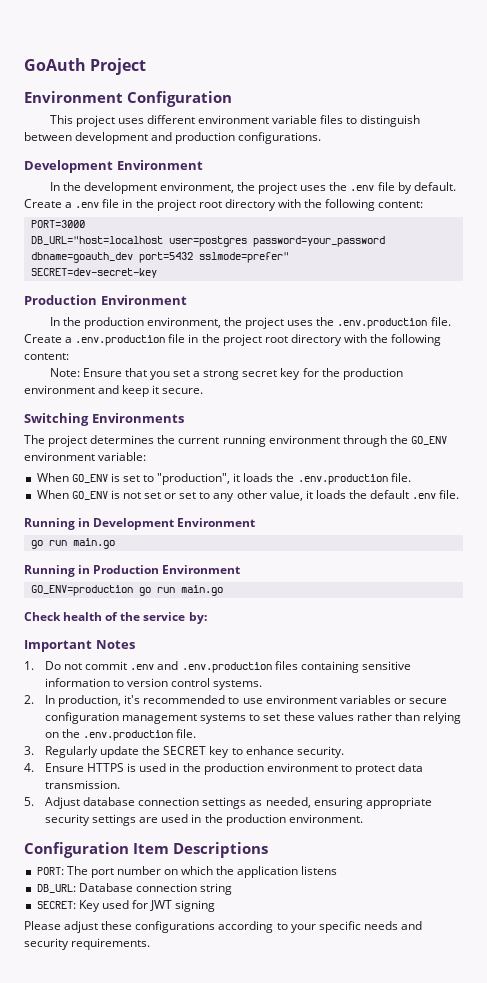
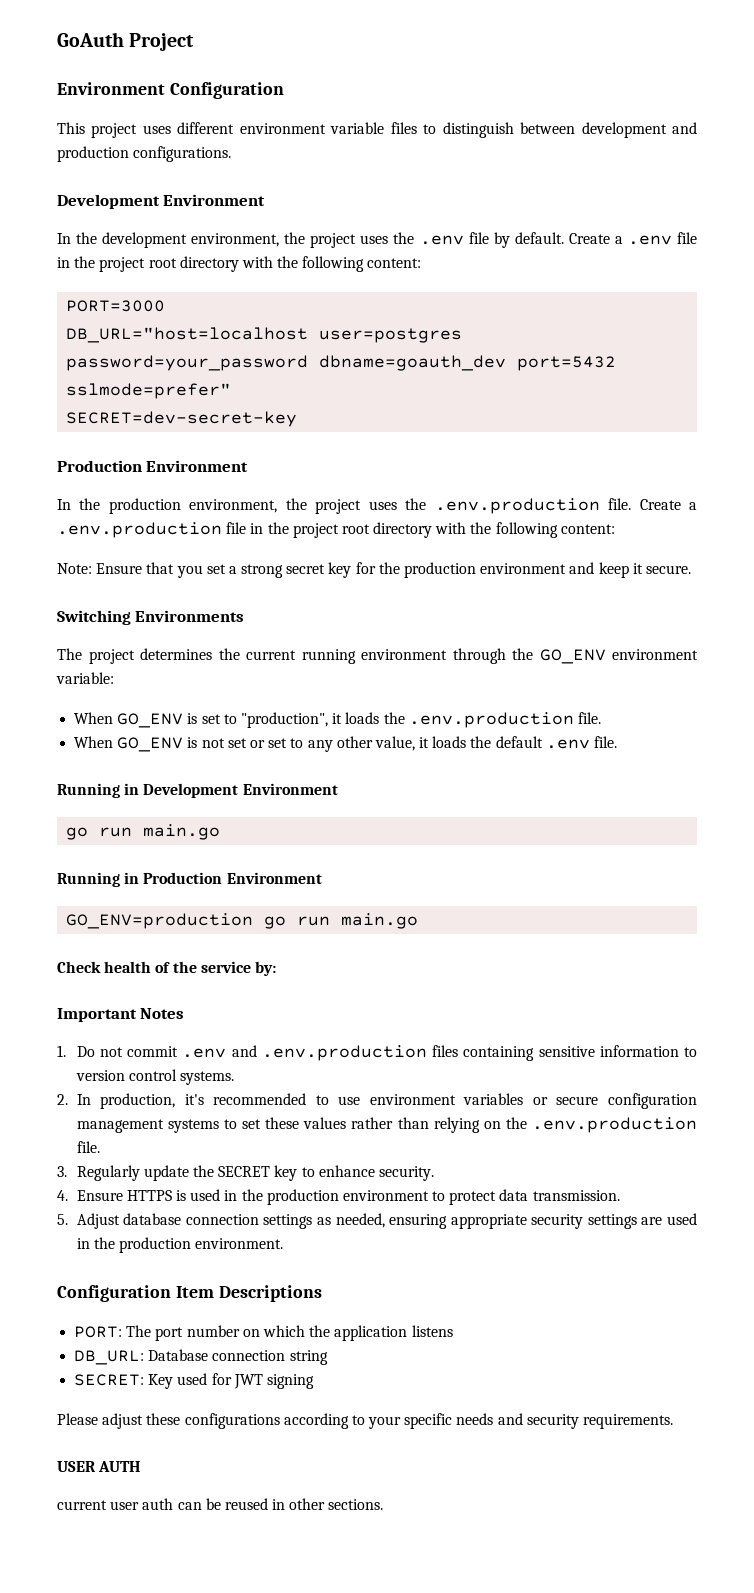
(151, 944) none -> [57,1461,142,1472] [57,1498,384,1510] // USER AUTH // current user auth can be reused in other sections.

